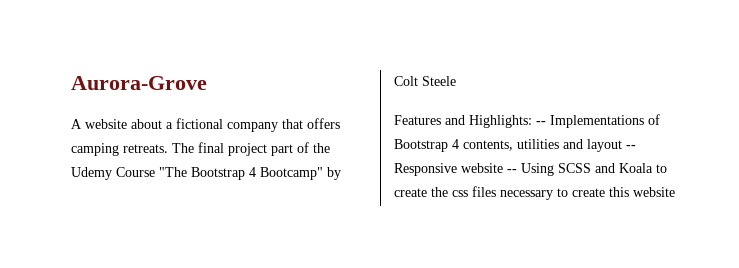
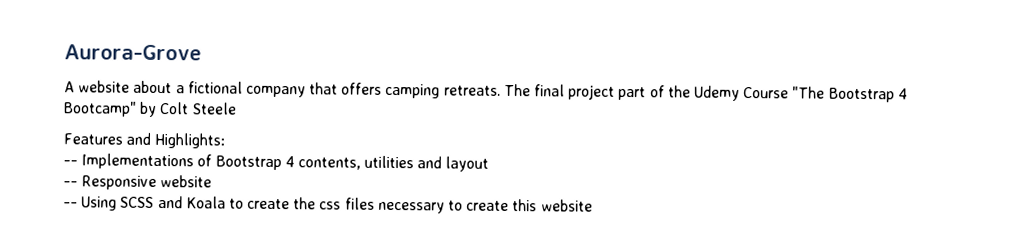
(532, 121) none -> (226, 140) //
(622, 145) none -> (490, 164) //
(503, 168) none -> (213, 181) //

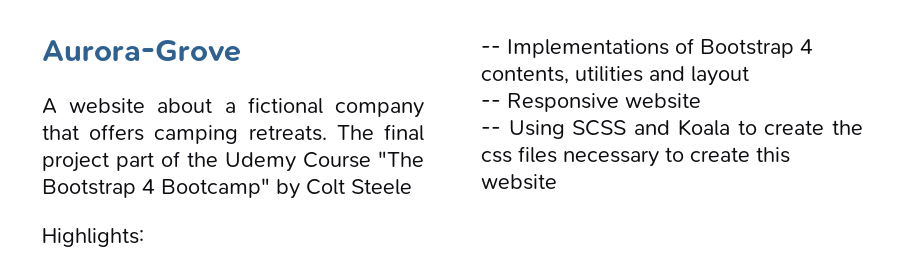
[63,132,152,145] Features and -> (412, 187) none

